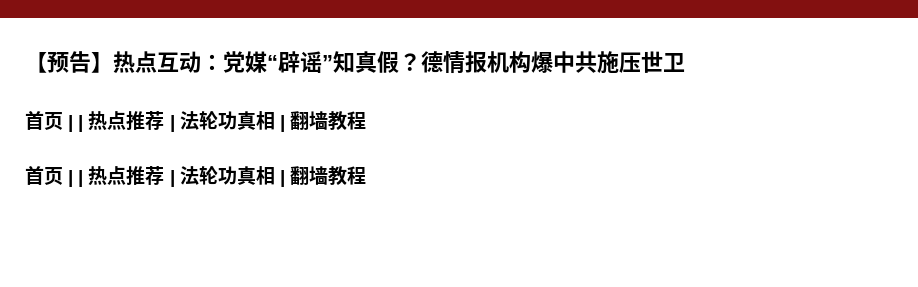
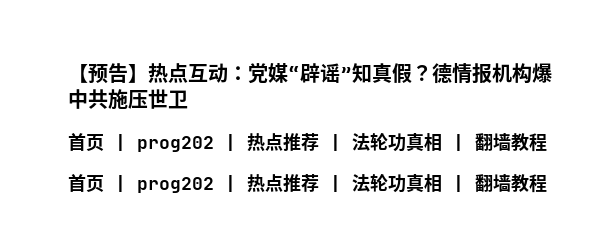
(74, 123) none -> [137,136,214,152] prog202
(74, 178) none -> [137,177,214,193] prog202

